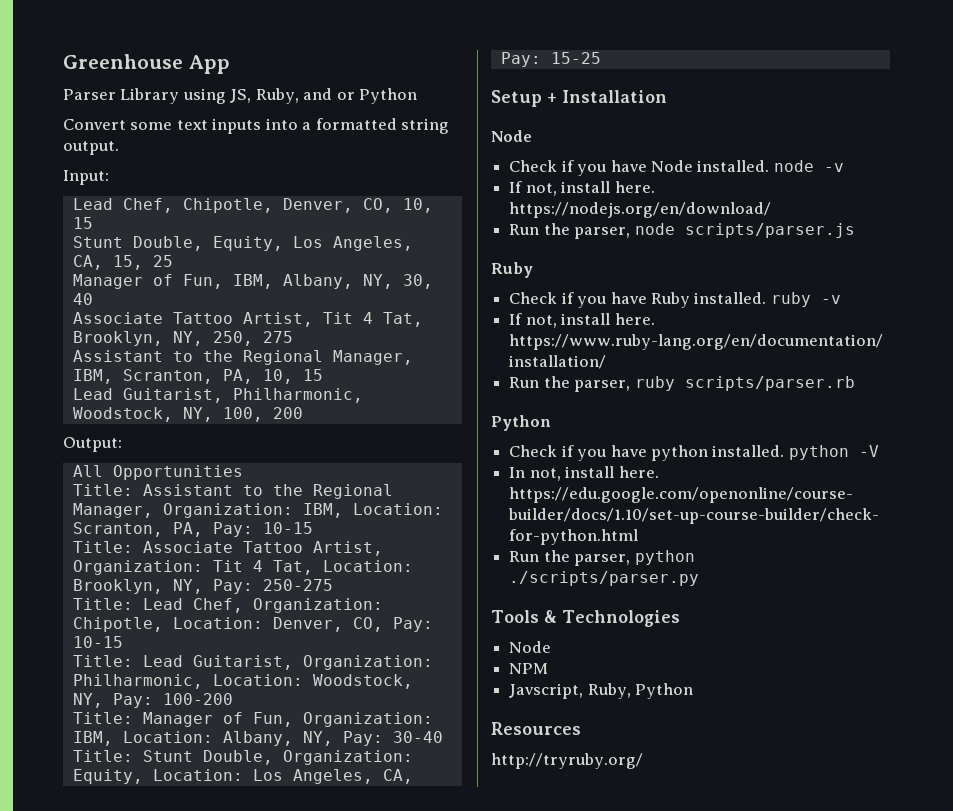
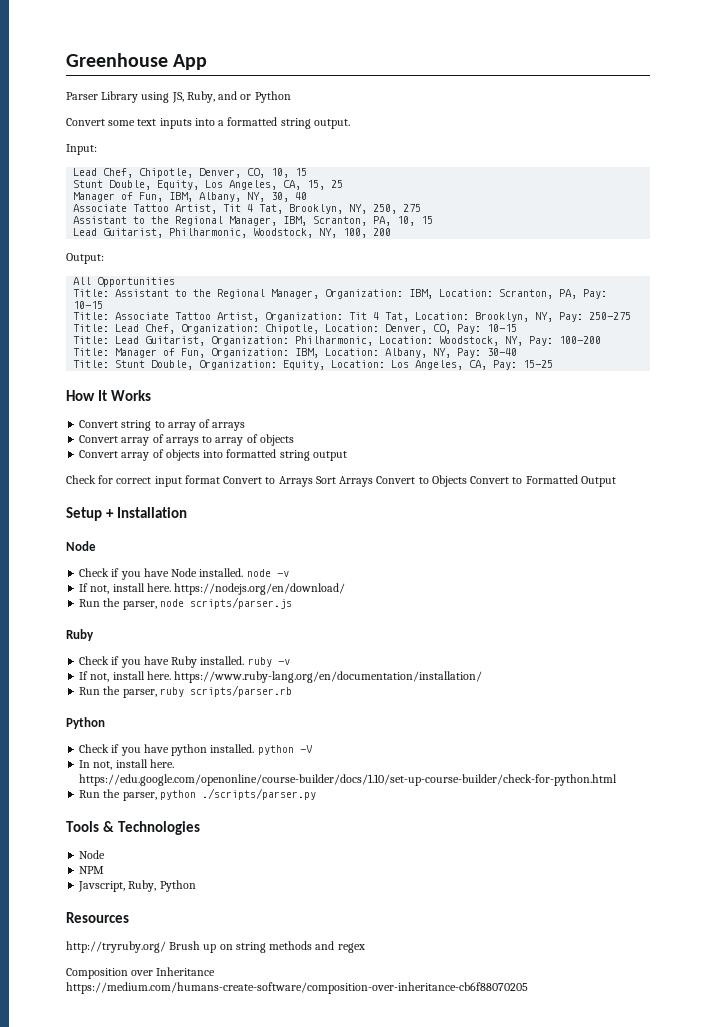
(601, 58) none -> [66,390,151,401] [79,419,246,431] [79,434,294,446] [79,449,347,461] [66,475,616,487] // How It Works // Convert string to array of arrays // Convert array of arrays to array of objects // Convert array of objects into formatted string output // Check for correct input format Convert to Arrays Sort Arrays Convert to Objects Convert to Formatted Output
(643, 761) none -> [169,941,365,953] [66,967,216,979] [66,982,528,994] Brush up on string methods and regex // Composition over Inheritance https://medium.com/humans-create-software/composition-over-inheritance-cb6f88070205

